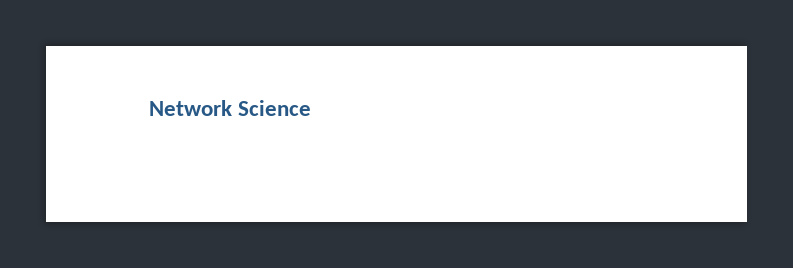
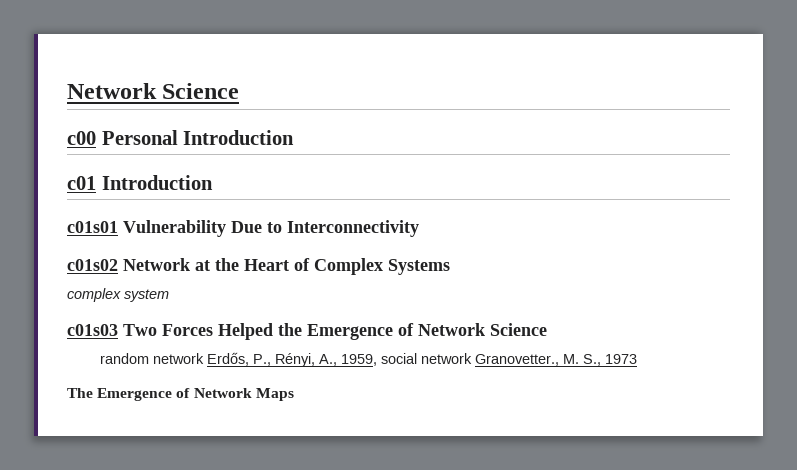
[149,100,312,116] Network Science -> [67,83,240,99] [67,130,295,145] [67,175,213,190] [67,220,419,237] [67,258,450,275] [67,288,169,302] [67,323,547,340] [99,352,637,367] [67,388,294,401] Network Science // c00 Personal Introduction // c01 Introduction // c01s01 Vulnerability Due to Interconnectivity // c01s02 Network at the Heart of Complex Systems // complex system // c01s03 Two Forces Helped the Emergence of Network Science // random network Erdős, P., Rényi, A., 1959, social network Granovetter., M. S., 1973 // The Emergence of Network Maps

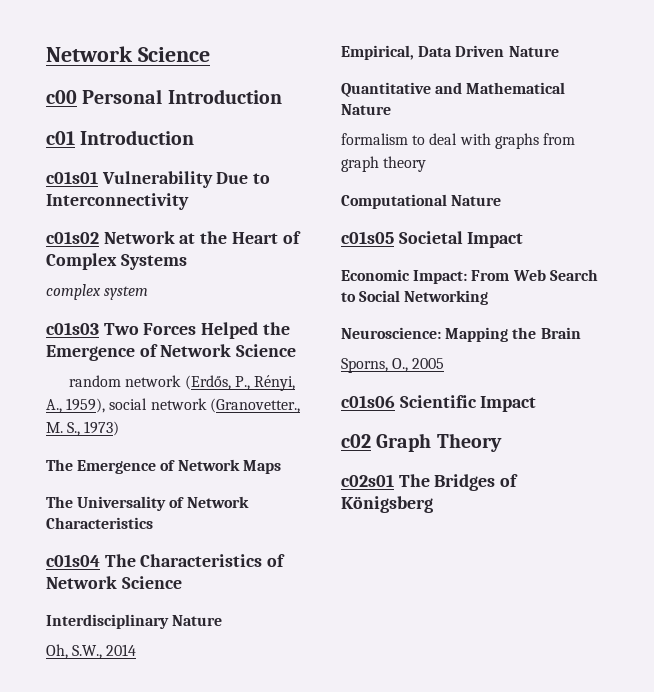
[206,352,249,366] Erdős, -> [184,375,231,390] (Erdős,
[340,354,377,366] 1959, -> [66,398,106,413] 1959),
[474,354,559,366] Granovetter., -> [209,398,300,413] (Granovetter.,
[604,354,637,364] 1973 -> [84,421,120,436] 1973)
(294, 394) none -> [46,496,249,511] [46,517,153,529] [46,554,286,567] [46,576,182,589] [46,614,223,629] [46,644,137,659] [341,45,559,60] [341,82,566,97] [341,104,391,115] [341,133,575,149] [341,156,427,172] [341,194,502,209] [341,231,524,248] [341,269,598,284] [341,290,489,305] [341,327,581,342] [341,358,445,373] [341,395,537,412] [341,433,502,452] [341,474,519,491] [341,496,433,513] // The Universality of Network Characteristics // c01s04 The Characteristics of Network Science // Interdisciplinary Nature // Oh, S.W., 2014 // Empirical, Data Driven Nature // Quantitative and Mathematical Nature // formalism to deal with graphs from graph theory // Computational Nature // c01s05 Societal Impact // Economic Impact: From Web Search to Social Networking // Neuroscience: Mapping the Brain // Sporns, O., 2005 // c01s06 Scientific Impact // c02 Graph Theory // c02s01 The Bridges of Königsberg

